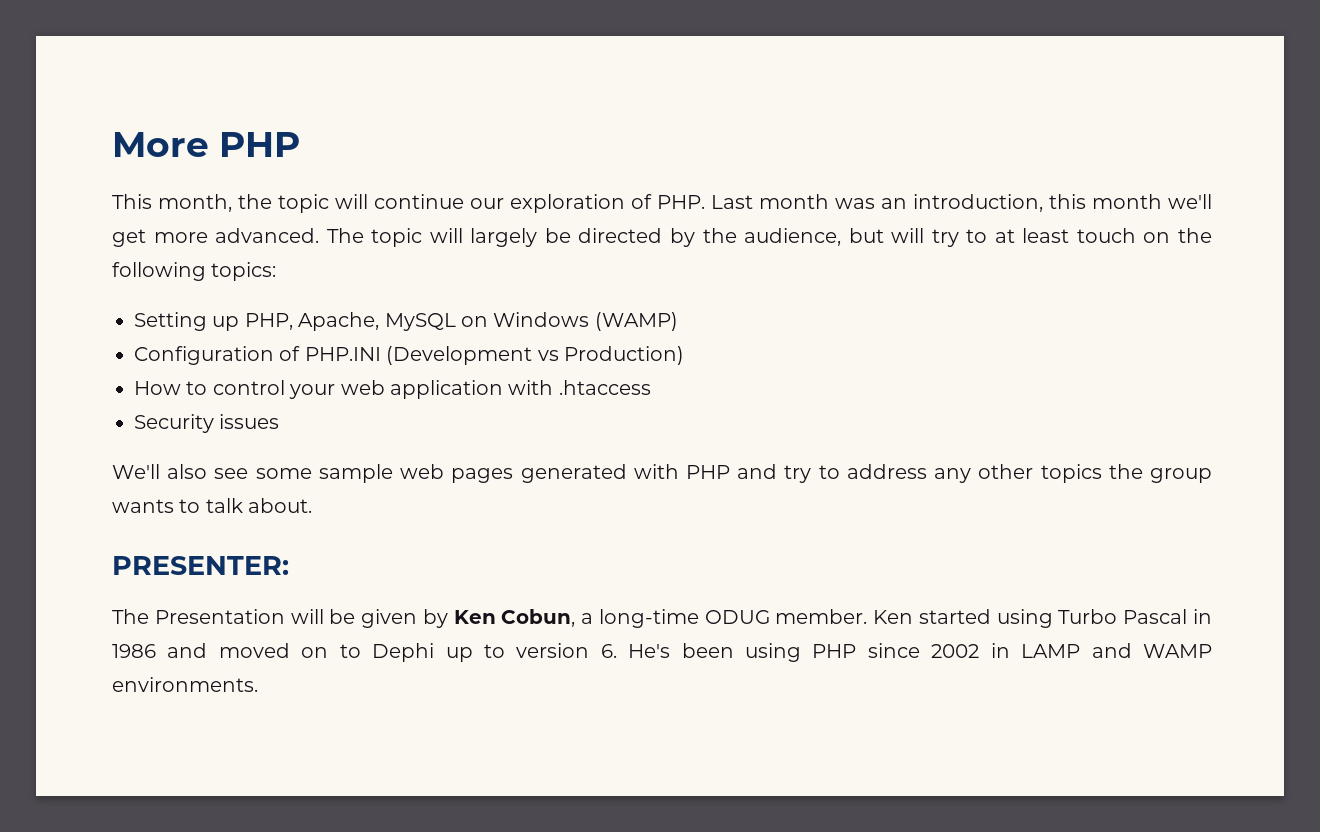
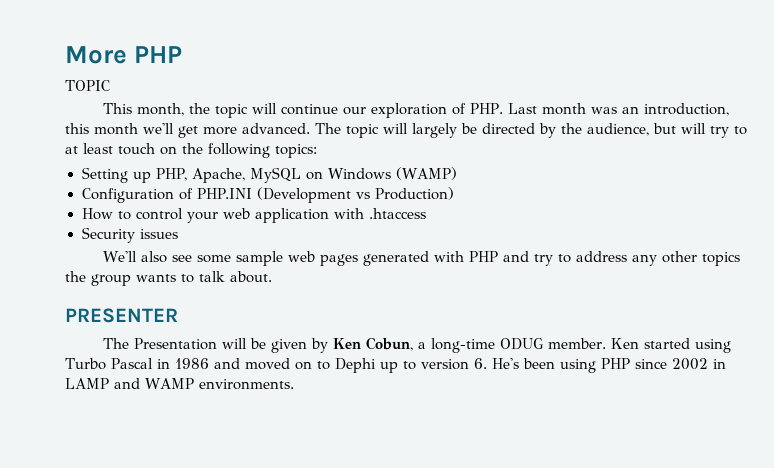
(300, 144) none -> [65,80,110,91] // TOPIC
[112,556,289,575] PRESENTER: -> [65,308,178,323] PRESENTER

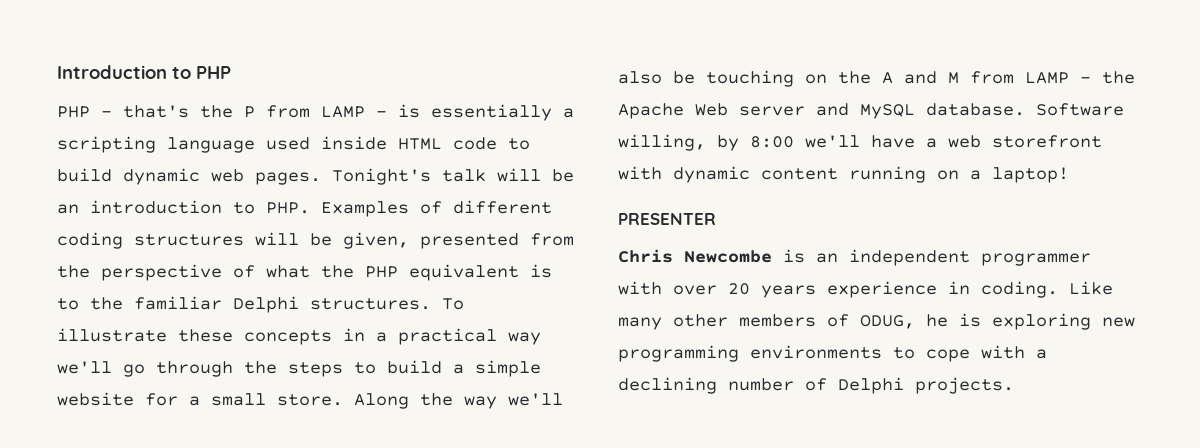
[65,46,127,64] More -> [57,65,191,79] Introduction to
[65,80,110,91] [102,103,729,118] [65,123,747,138] [65,143,317,158] [81,167,458,183] [81,187,455,203] [81,208,426,223] [81,227,178,243] [102,251,740,266] [65,271,272,286] [65,308,178,323] [102,337,731,353] [65,358,726,373] [65,378,294,390] TOPIC // This month, the topic will continue our exploration of PHP. Last month was an introduction, this month we'll get more advanced. The topic will largely be directed by the audience, but will try to at least touch on the following topics: // Setting up PHP, Apache, MySQL on Windows (WAMP) // Configuration of PHP.INI (Development vs Production) // How to control your web application with .htaccess // Security issues // We'll also see some sample web pages generated with PHP and try to address any other topics the group wants to talk about. // PRESENTER // The Presentation will be given by Ken Cobun, a long-time ODUG member. Ken started using Turbo Pascal in 1986 and moved on to Dephi up to version 6. He's been using PHP since 2002 in LAMP and WAMP environments. -> [57,104,574,121] [57,136,530,153] [57,168,574,185] [57,200,552,217] [57,232,574,249] [57,264,552,281] [57,296,464,313] [57,328,541,345] [57,360,541,377] [57,392,563,409] [618,70,1135,87] [618,103,1124,119] [618,134,1102,151] [618,166,1069,183] [618,213,716,225] [618,249,1091,266] [618,281,1113,298] [618,313,1135,330] [618,345,1047,362] [618,377,1014,394] PHP - that's the P from LAMP - is essentially a scripting language used inside HTML code to build dynamic web pages. Tonight's talk will be an introduction to PHP. Examples of different coding structures will be given, presented from the perspective of what the PHP equivalent is to the familiar Delphi structures. To illustrate these concepts in a practical way we'll go through the steps to build a simple website for a small store. Along the way we'll also be touching on the A and M from LAMP - the Apache Web server and MySQL database. Software willing, by 8:00 we'll have a web storefront with dynamic content running on a laptop! // PRESENTER // Chris Newcombe is an independent programmer with over 20 years experience in coding. Like many other members of ODUG, he is exploring new programming environments to cope with a declining number of Delphi projects.

